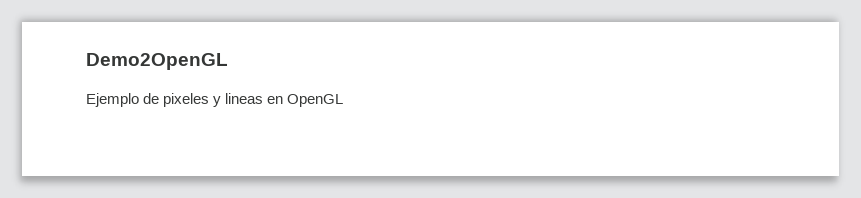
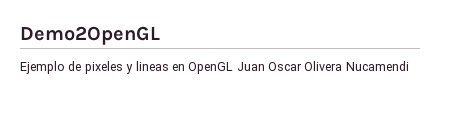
(344, 100) none -> [236,61,409,71] Juan Oscar Olivera Nucamendi

